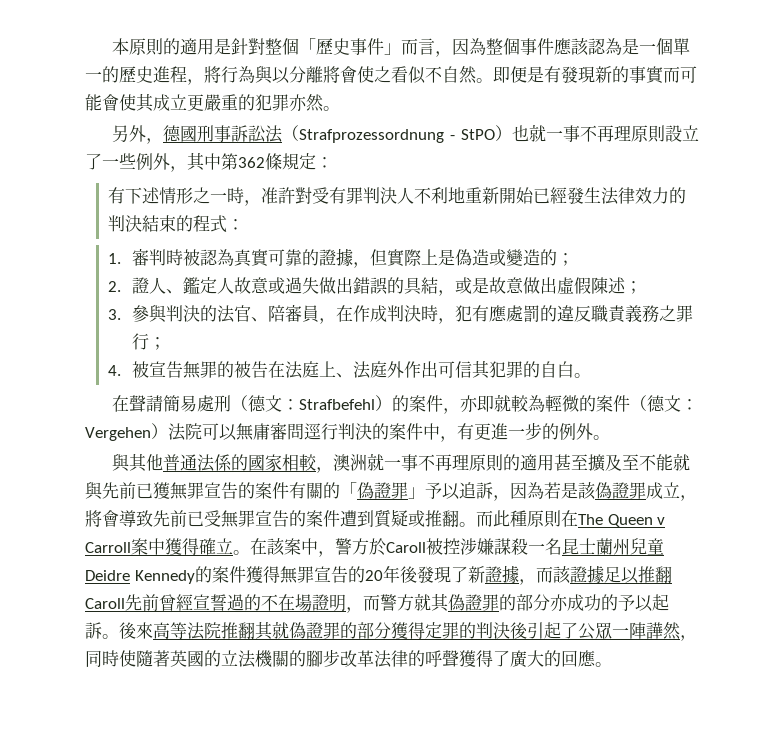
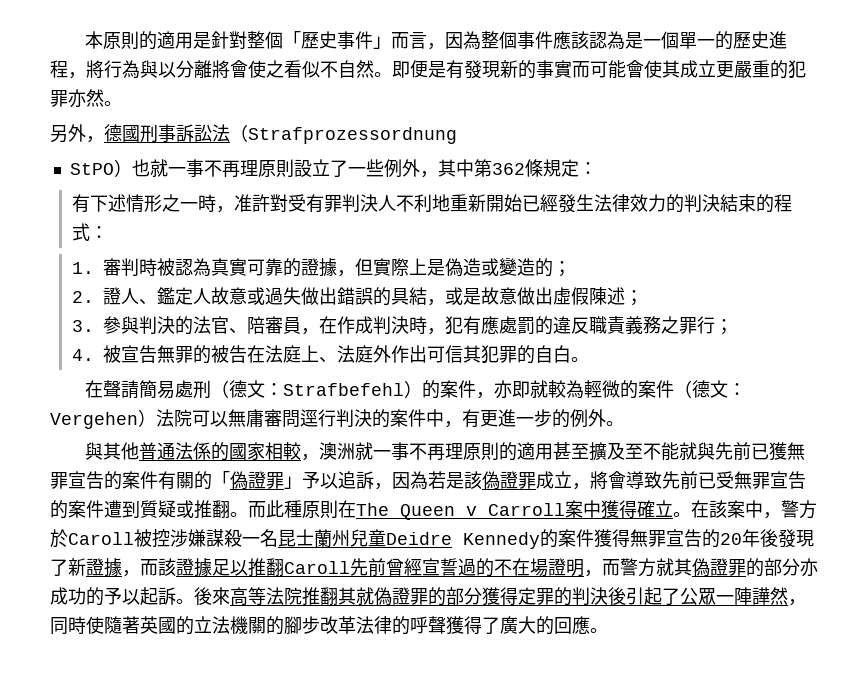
[450,135,456,140] - -> (457, 135) //

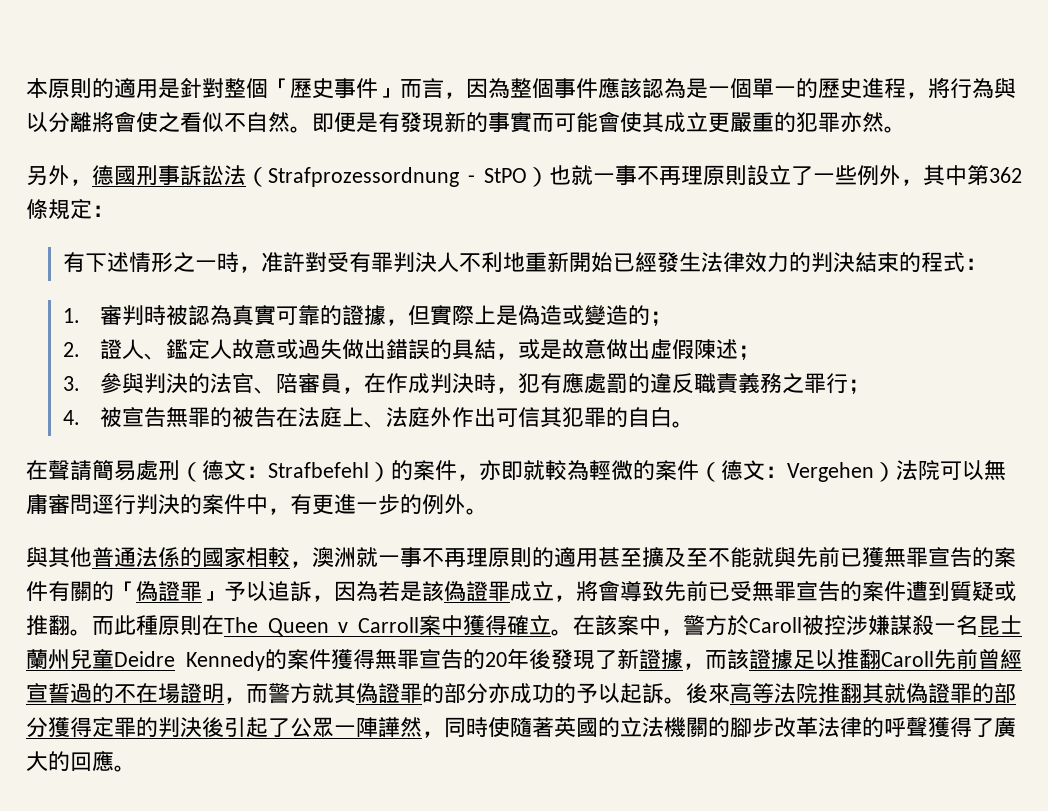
(457, 135) // -> [468,175,475,183] -

